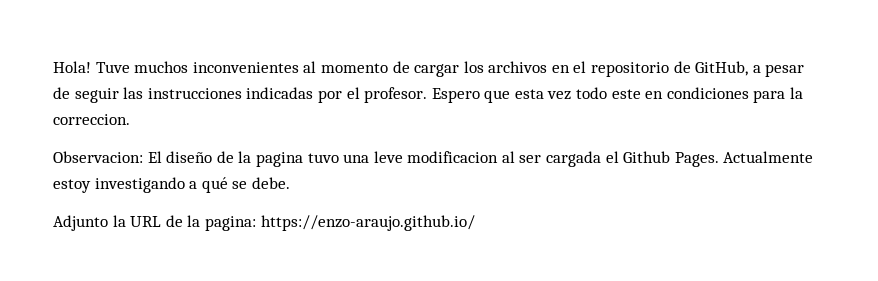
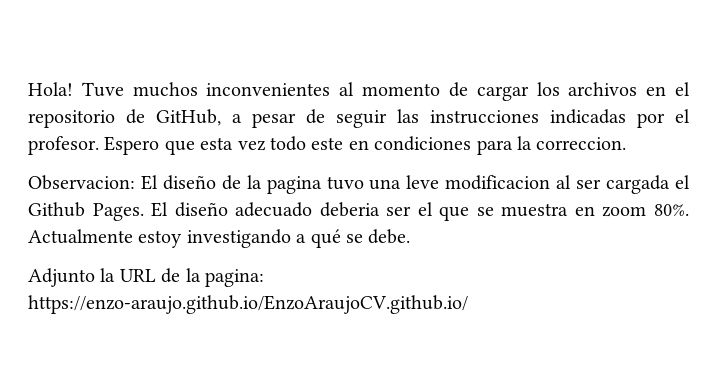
(719, 159) none -> [151,202,690,221] El diseño adecuado deberia ser el que se muestra en zoom 80%.
[260,215,475,231] https://enzo-araujo.github.io/ -> [28,295,468,314] https://enzo-araujo.github.io/EnzoAraujoCV.github.io/

